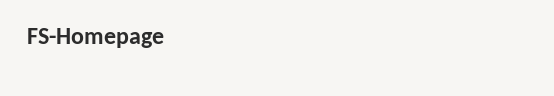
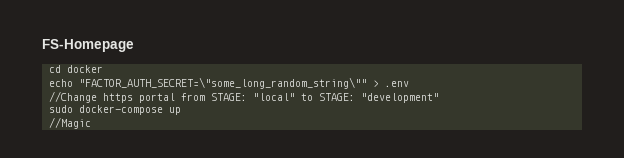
(164, 38) none -> [48,65,103,73] [48,77,409,89] [48,91,439,103] [48,105,181,115] [48,117,91,129] // cd docker // echo "FACTOR_AUTH_SECRET=\"some_long_random_string\"" > .env // //Change https portal from STAGE: "local" to STAGE: "development" // sudo docker-compose up // //Magic

